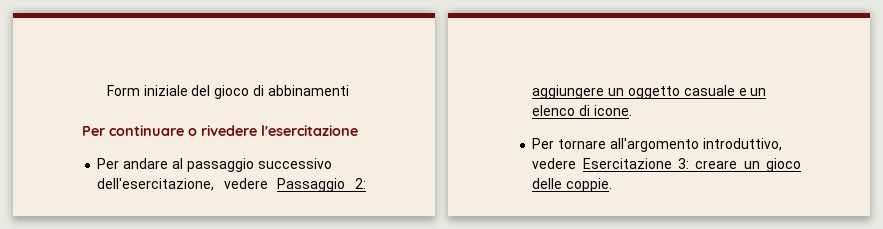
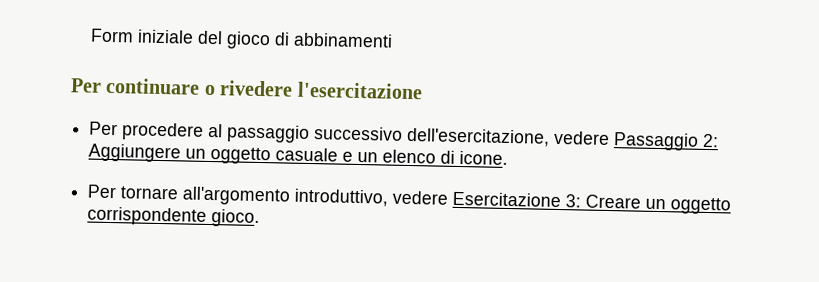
[123,158,169,169] andare -> [121,122,205,141] procedere
[532,85,605,99] aggiungere -> [88,143,182,163] Aggiungere
[695,158,801,172] [532,178,613,192] creare un gioco delle coppie. -> [585,194,732,215] [87,206,261,228] Creare un oggetto corrispondente gioco.

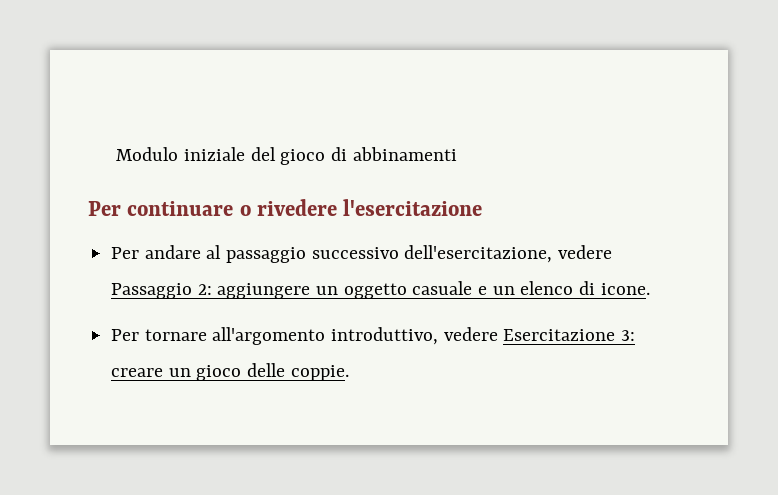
[90,28,135,43] Form -> [116,147,179,161] Modulo
[121,122,205,141] procedere -> [144,245,201,259] andare
[88,143,182,163] Aggiungere -> [217,283,311,299] aggiungere
[585,194,732,215] [87,206,261,228] Creare un oggetto corrispondente gioco. -> [111,363,349,381] creare un gioco delle coppie.

